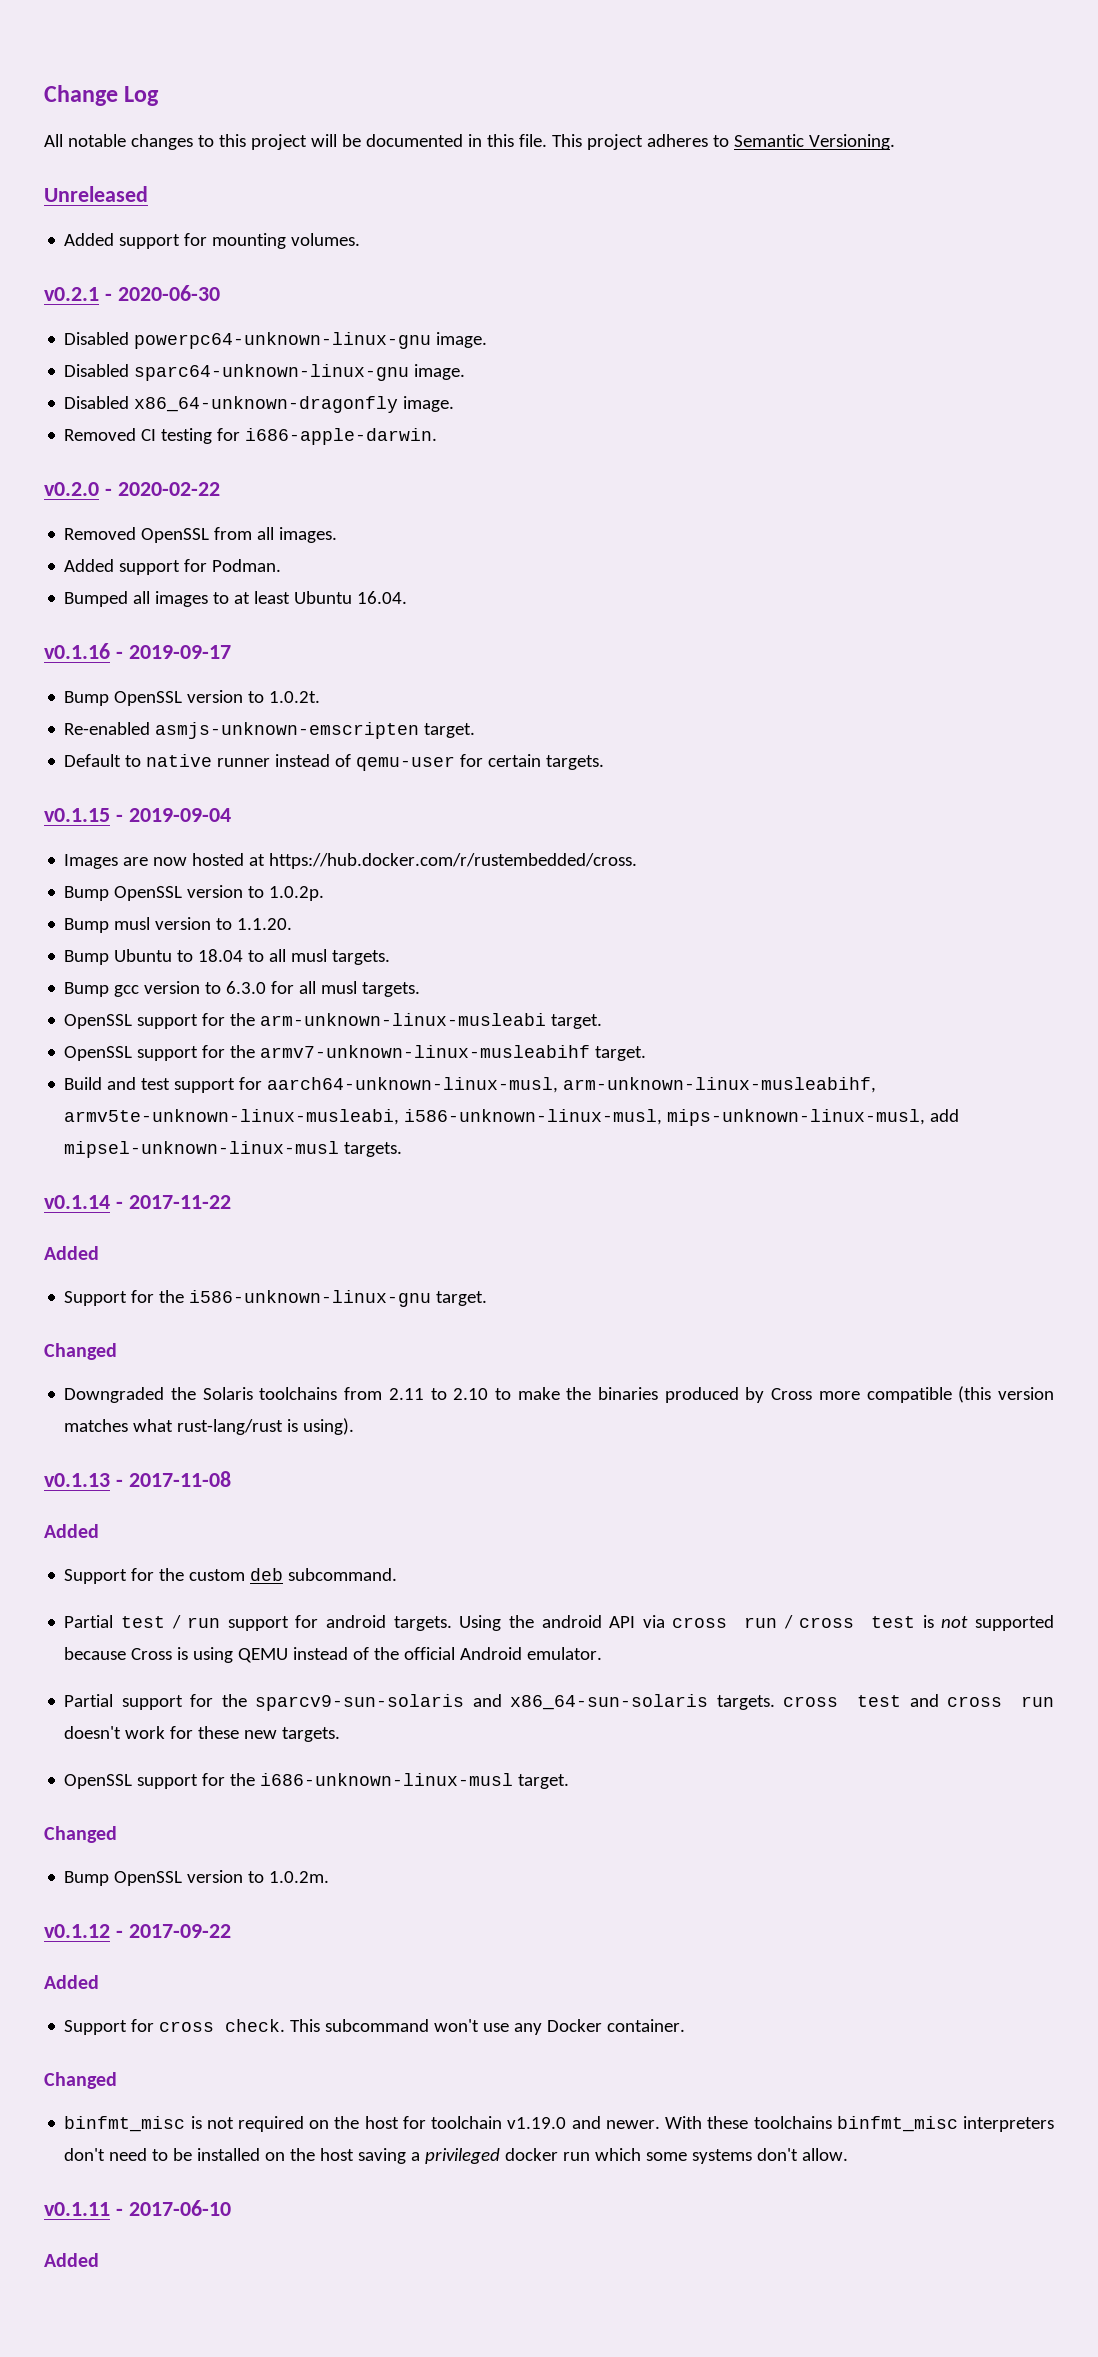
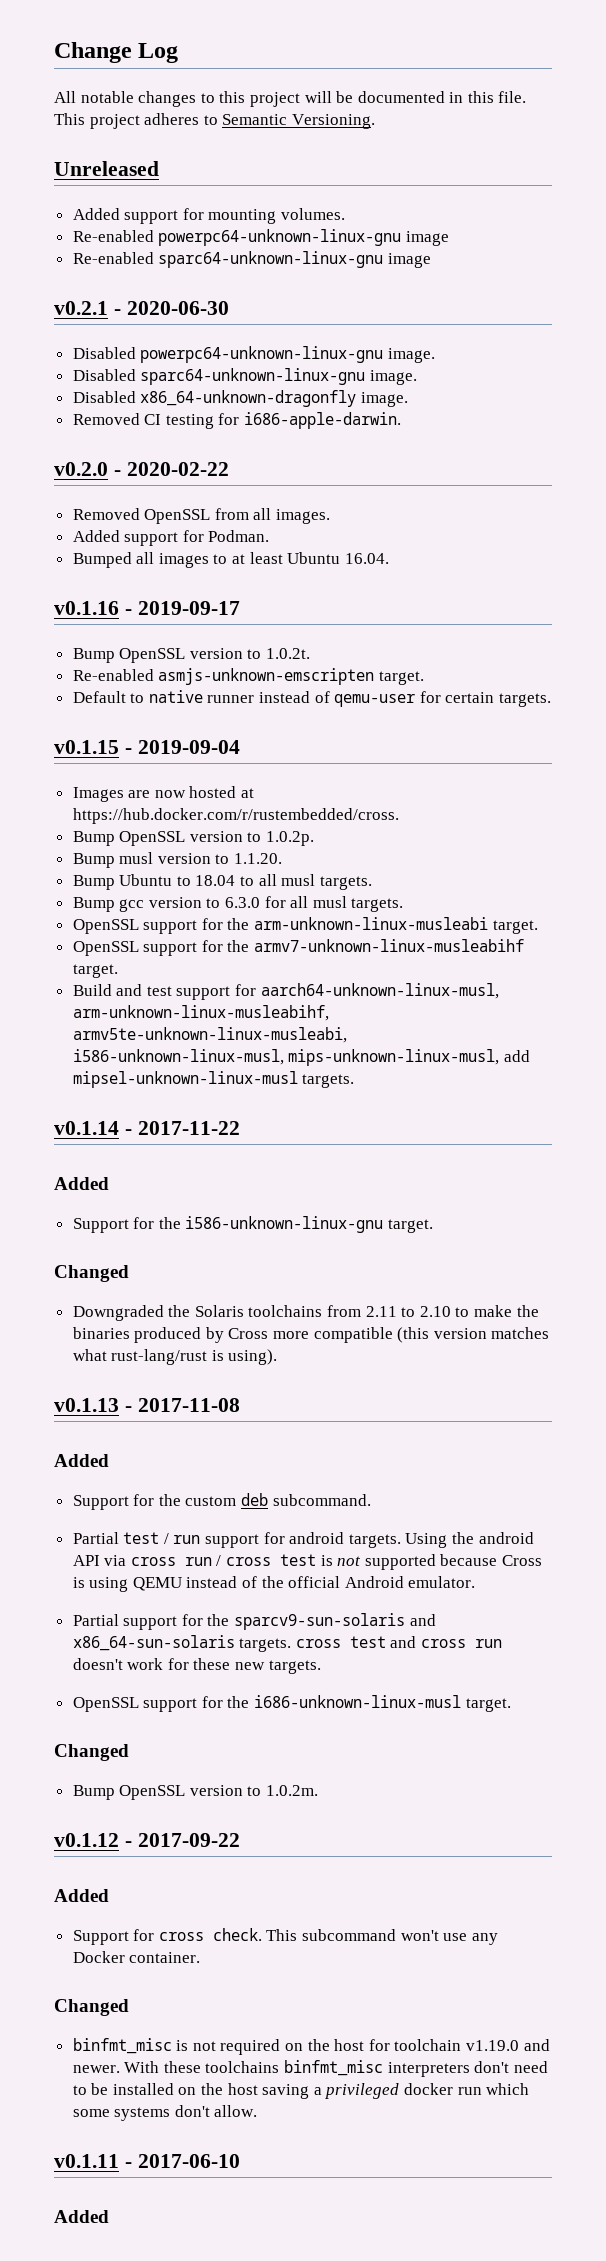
(361, 239) none -> [72,229,449,246] [72,251,431,268] // Re-enabled powerpc64-unknown-linux-gnu image // Re-enabled sparc64-unknown-linux-gnu image

